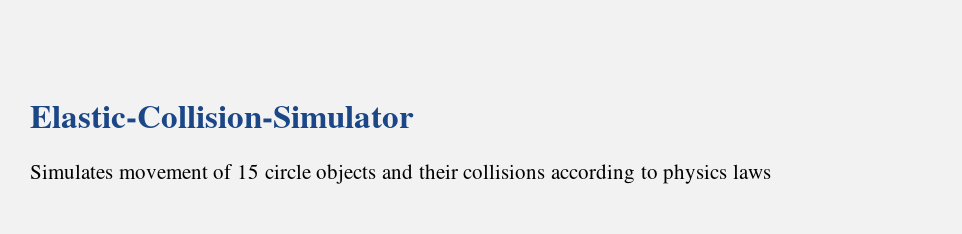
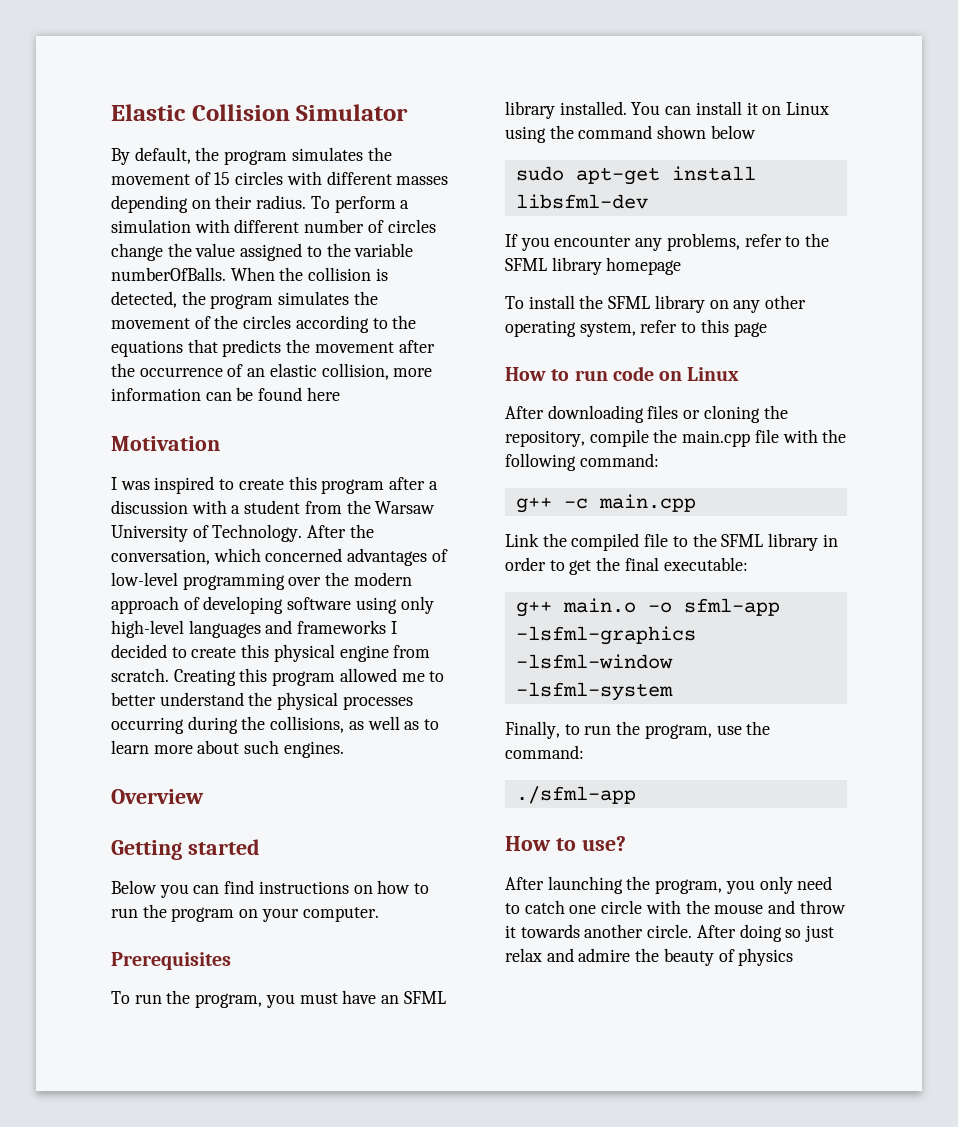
[30,106,414,128] [30,164,772,184] Elastic-Collision-Simulator // Simulates movement of 15 circle objects and their collisions according to physics laws -> [111,104,409,121] [111,147,392,165] [111,171,449,185] [111,195,410,213] [111,219,436,233] [111,243,414,261] [111,267,388,281] [111,291,378,309] [111,315,417,333] [111,339,435,357] [111,363,433,380] [111,387,340,401] [111,436,220,451] [111,476,438,494] [111,500,436,514] [111,524,374,542] [111,548,448,566] [111,572,412,590] [111,596,434,614] [111,620,397,638] [111,644,431,662] [111,668,445,686] [111,692,413,710] [111,716,440,734] [111,740,344,758] [111,789,204,804] [111,839,260,860] [111,880,430,898] [111,904,379,922] [111,952,231,970] [111,990,446,1008] [505,101,830,119] [505,125,756,143] [515,166,756,185] [515,194,648,209] [505,233,830,251] [505,257,682,275] [505,295,807,313] [505,319,767,337] [505,366,740,381] [505,405,788,423] [505,429,847,447] [505,453,659,471] [515,494,696,513] [505,533,838,551] [505,557,748,575] [515,598,780,617] [515,626,696,645] [515,654,673,669] [515,682,673,701] [505,721,771,739] [505,745,584,759] [515,786,636,804] [505,836,626,851] [505,876,833,894] [505,900,846,914] [505,924,835,942] [505,948,794,966] Elastic Collision Simulator // By default, the program simulates the movement of 15 circles with different masses depending on their radius. To perform a simulation with different number of circles change the value assigned to the variable numberOfBalls. When the collision is detected, the program simulates the movement of the circles according to the equations that predicts the movement after the occurrence of an elastic collision, more information can be found here // Motivation // I was inspired to create this program after a discussion with a student from the Warsaw University of Technology. After the conversation, which concerned advantages of low-level programming over the modern approach of developing software using only high-level languages and frameworks I decided to create this physical engine from scratch. Creating this program allowed me to better understand the physical processes occurring during the collisions, as well as to learn more about such engines. // Overview // Getting started // Below you can find instructions on how to run the program on your computer. // Prerequisites // To run the program, you must have an SFML library installed. You can install it on Linux using the command shown below // sudo apt-get install libsfml-dev // If you encounter any problems, refer to the SFML library homepage // To install the SFML library on any other operating system, refer to this page // How to run code on Linux // After downloading files or cloning the repository, compile the main.cpp file with the following command: // g++ -c main.cpp // Link the compiled file to the SFML library in order to get the final executable: // g++ main.o -o sfml-app -lsfml-graphics -lsfml-window -lsfml-system // Finally, to run the program, use the command: // ./sfml-app // How to use? // After launching the program, you only need to catch one circle with the mouse and throw it towards another circle. After doing so just relax and admire the beauty of physics

